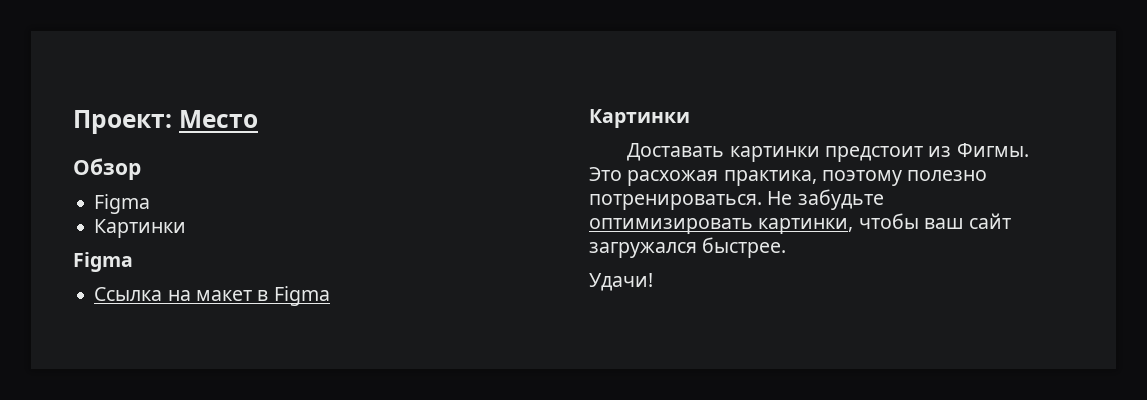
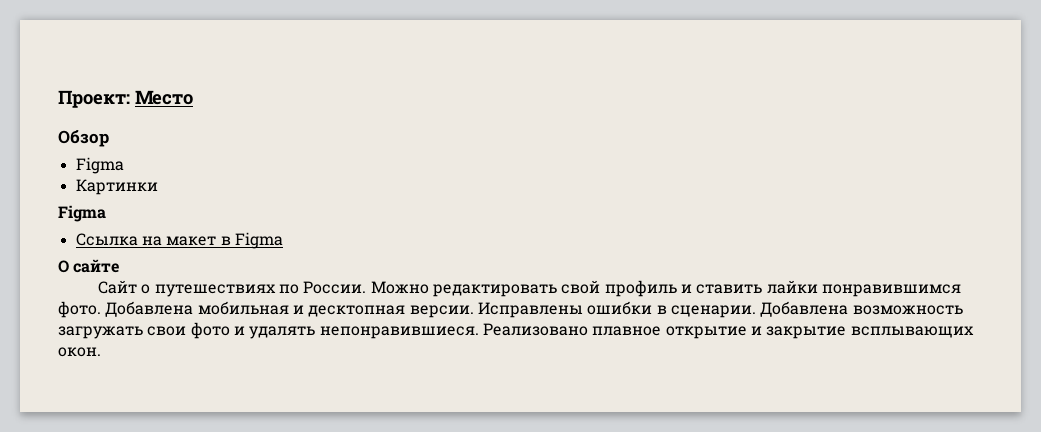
[589,109,690,128] [627,143,1029,162] [589,167,988,186] [589,189,884,210] [589,213,1012,234] [589,237,787,258] [589,273,653,291] Картинки // Доставать картинки предстоит из Фигмы. Это расхожая практика, поэтому полезно потренироваться. Не забудьте оптимизировать картинки, чтобы ваш сайт загружался быстрее. // Удачи! -> [58,259,121,273] [98,280,961,297] [58,301,963,318] [58,322,974,339] [58,347,101,357] О сайте // Сайт о путешествиях по России. Можно редактировать свой профиль и ставить лайки понравившимся фото. Добавлена мобильная и десктопная версии. Исправлены ошибки в сценарии. Добавлена возможность загружать свои фото и удалять непонравившиеся. Реализовано плавное открытие и закрытие всплывающих окон.

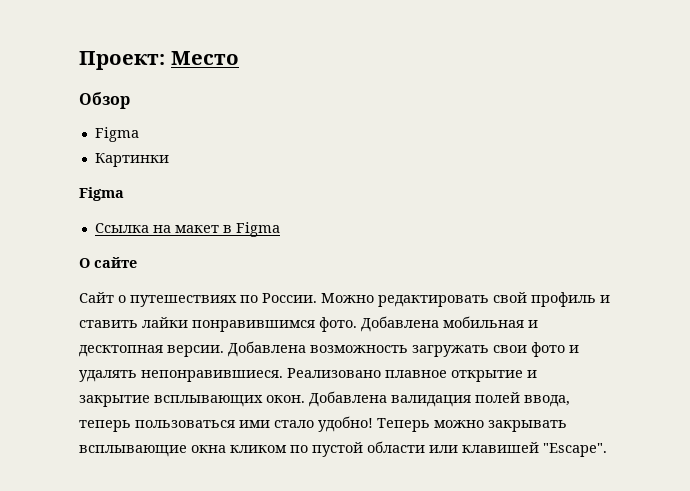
[477,301,756,318] Исправлены ошибки в сценарии. -> (224, 351) none
(101, 352) none -> [309,391,570,407] [79,416,567,432] [79,441,607,457] Добавлена валидация полей ввода, теперь пользоваться ими стало удобно! Теперь можно закрывать всплывающие окна кликом по пустой области или клавишей "Escape".

